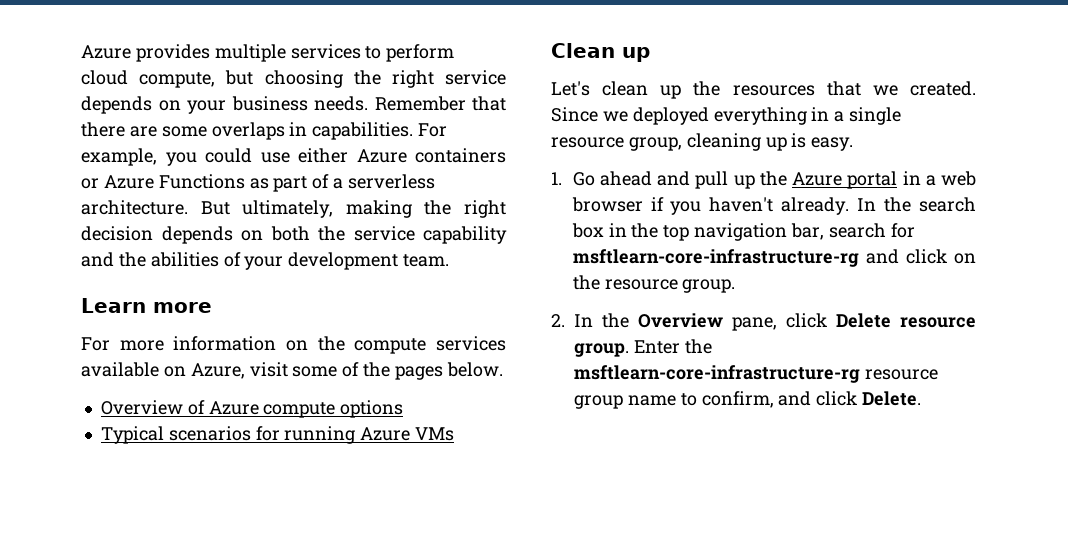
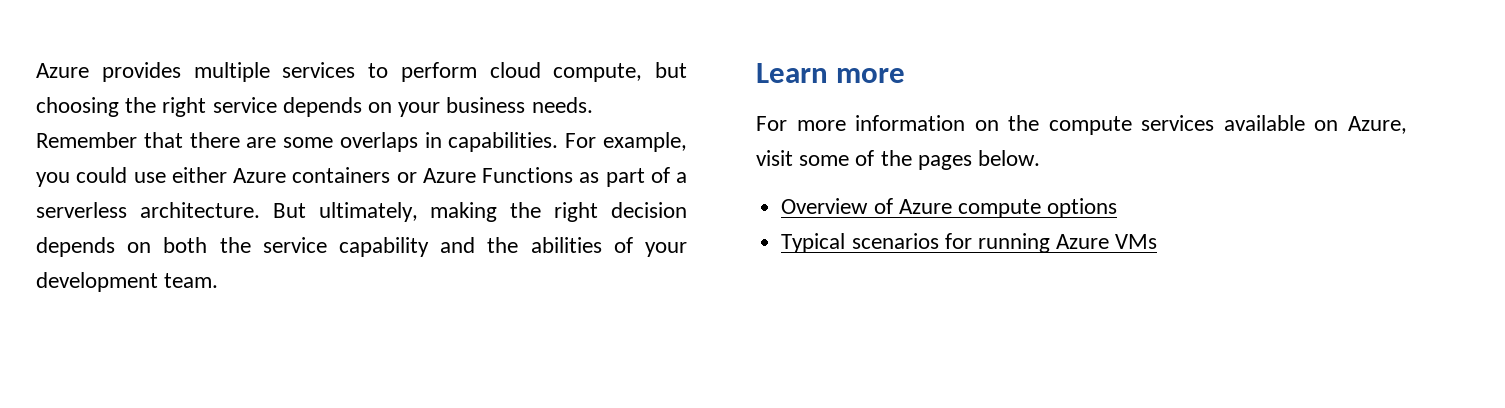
[551,43,650,62] [551,81,976,99] [551,107,902,125] [551,133,854,151] [551,171,977,189] [571,197,976,215] [571,223,915,241] [572,249,976,267] [572,275,736,293] [551,313,976,331] [574,339,712,357] [574,365,938,383] [574,391,922,409] // Clean up // Let's clean up the resources that we created. Since we deployed everything in a single resource group, cleaning up is easy. // 1. Go ahead and pull up the Azure portal in a web browser if you haven't already. In the search box in the top navigation bar, search for msftlearn-core-infrastructure-rg and click on the resource group. // 2. In the Overview pane, click Delete resource group. Enter the msftlearn-core-infrastructure-rg resource group name to confirm, and click Delete. -> (1158, 241) none

